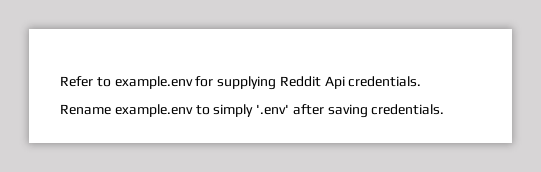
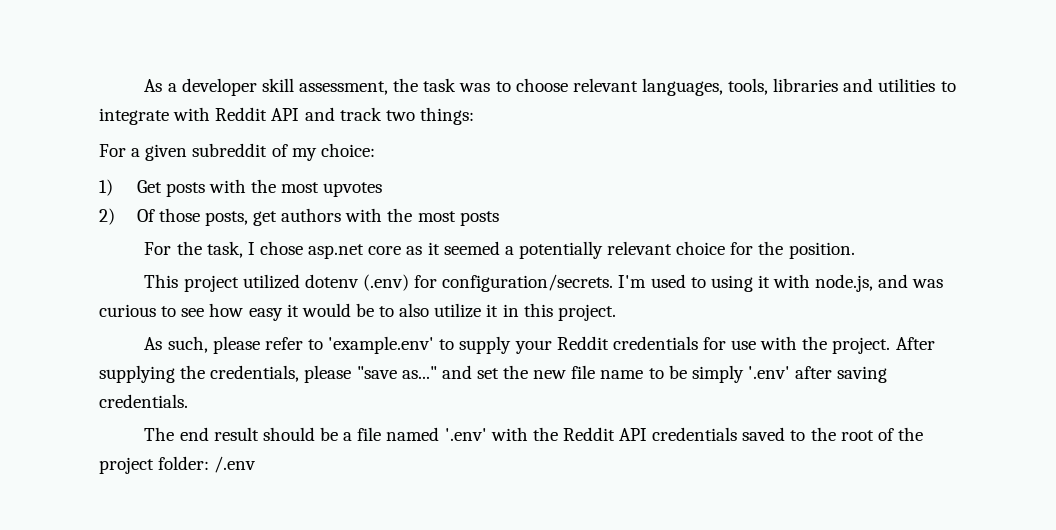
[60,76,422,90] [60,104,210,117] Refer to example.env for supplying Reddit Api credentials. // Rename example.env to -> [144,78,956,96] [99,107,474,125] [99,143,375,161] [99,179,383,197] [99,208,499,226] [144,241,855,259] [144,274,944,292] [99,303,616,321] [144,336,935,354] [99,365,687,383] As a developer skill assessment, the task was to choose relevant languages, tools, libraries and utilities to integrate with Reddit API and track two things: // For a given subreddit of my choice: // 1) Get posts with the most upvotes // 2) Of those posts, get authors with the most posts // For the task, I chose asp.net core as it seemed a potentially relevant choice for the position. // This project utilized dotenv (.env) for configuration/secrets. I'm used to using it with node.js, and was curious to see how easy it would be to also utilize it in this project. // As such, please refer to 'example.env' to supply your Reddit credentials for use with the project. After supplying the credentials, please "save as..." and set the new file name to be
(445, 109) none -> [144,427,923,441] [99,456,257,474] // The end result should be a file named '.env' with the Reddit API credentials saved to the root of the project folder: /.env

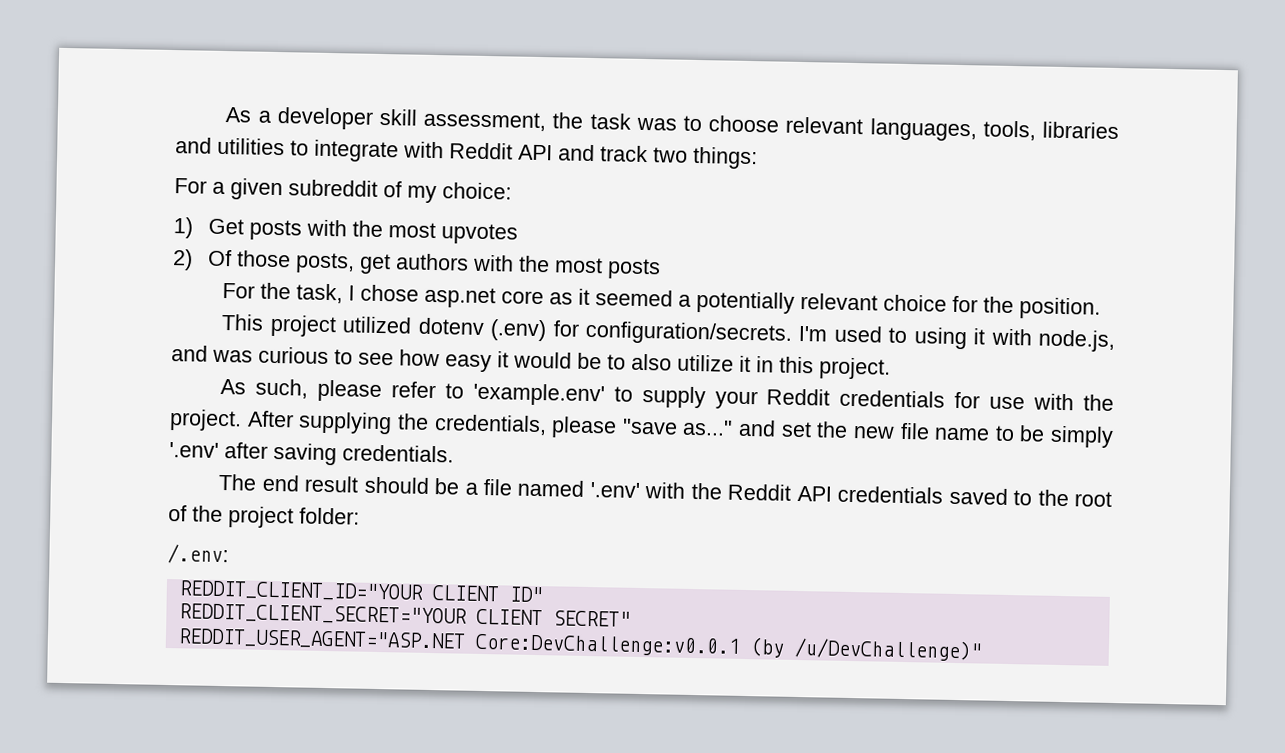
[214,456,257,473] /.env -> [167,543,229,565] [178,580,543,603] [178,603,631,627] [177,628,983,662] // /.env: // REDDIT_CLIENT_ID="YOUR CLIENT ID" // REDDIT_CLIENT_SECRET="YOUR CLIENT SECRET" // REDDIT_USER_AGENT="ASP.NET Core:DevChallenge:v0.0.1 (by /u/DevChallenge)"

